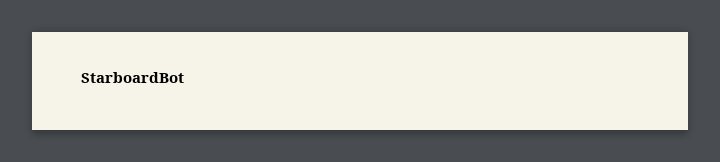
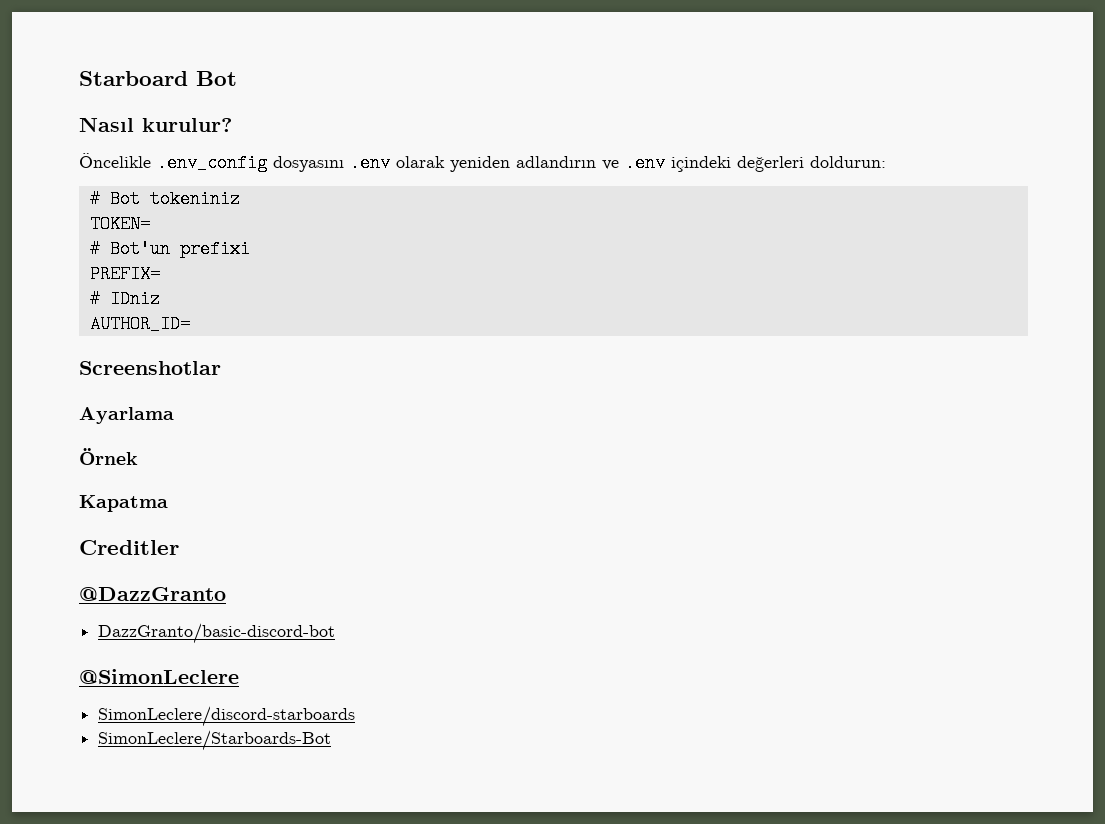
[81,72,184,83] StarboardBot -> [79,71,237,86] [79,117,232,132] [79,153,886,172] [89,190,240,208] [89,215,150,233] [89,240,250,258] [89,265,160,283] [89,290,160,308] [89,315,190,333] [79,361,221,375] [79,407,174,424] [79,448,138,465] [79,495,168,512] [79,540,179,555] [79,587,226,601] [98,623,336,644] [79,669,239,684] [98,706,356,727] [98,730,332,751] Starboard Bot // Nasıl kurulur? // Öncelikle .env_config dosyasını .env olarak yeniden adlandırın ve .env içindeki değerleri doldurun: // # Bot tokeniniz // TOKEN= // # Bot'un prefixi // PREFIX= // # IDniz // AUTHOR_ID= // Screenshotlar // Ayarlama // Örnek // Kapatma // Creditler // @DazzGranto // DazzGranto/basic-discord-bot // @SimonLeclere // SimonLeclere/discord-starboards // SimonLeclere/Starboards-Bot

